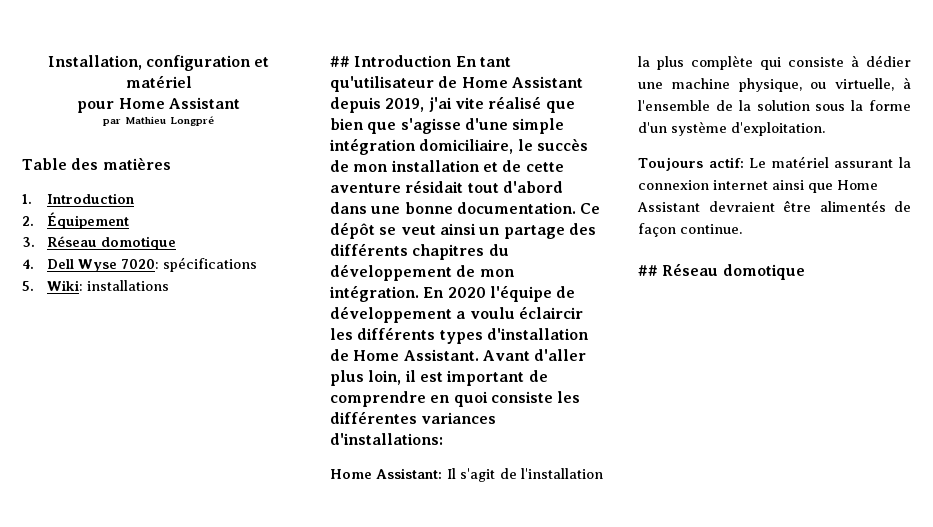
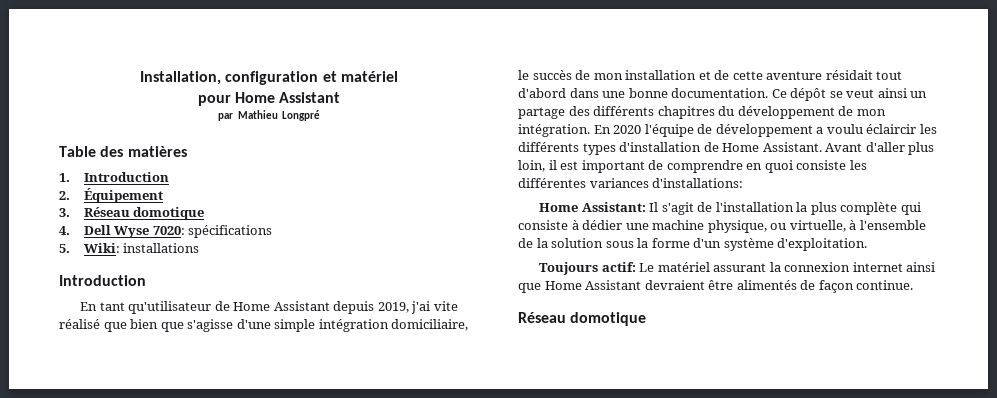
[330,55,453,67] ## Introduction -> [59,275,146,286] Introduction //
[638,265,658,276] ## -> (914, 285) none

